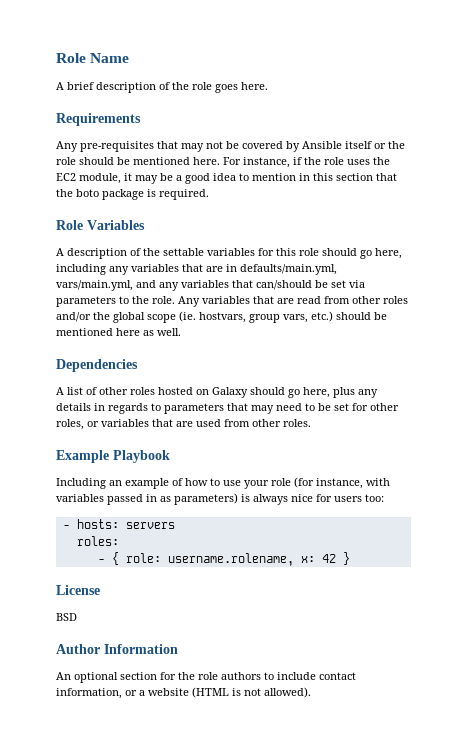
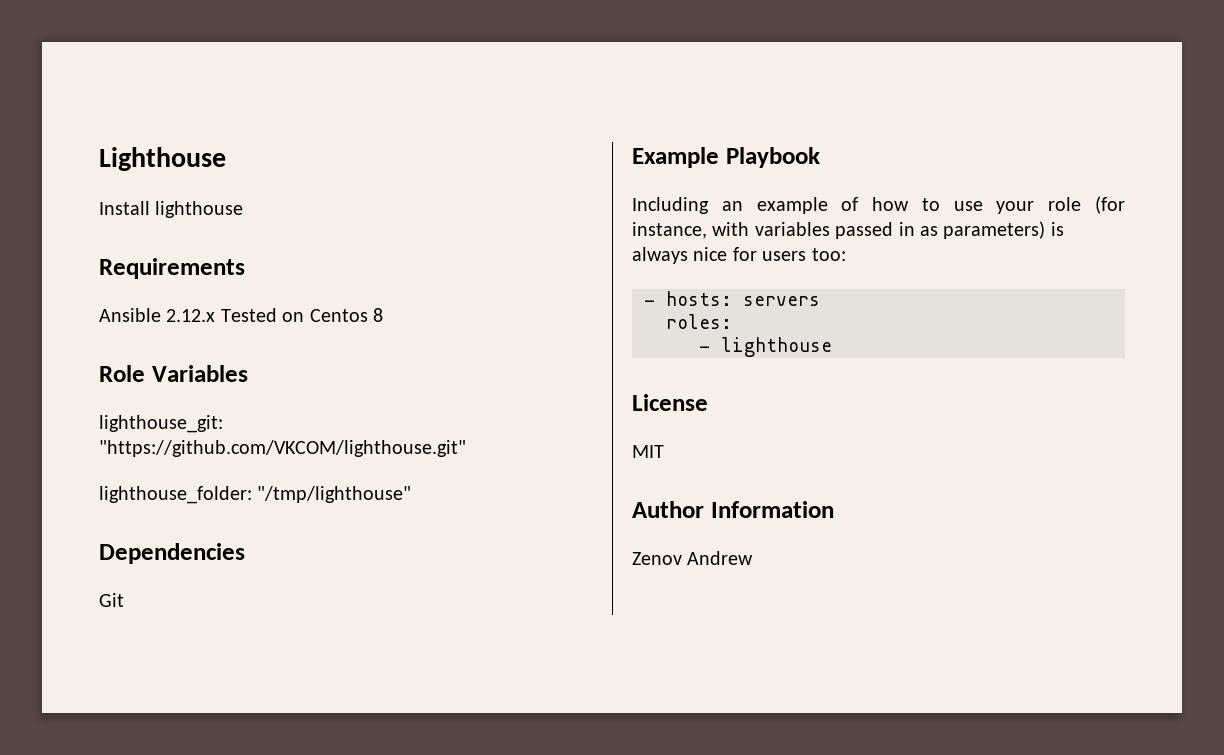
[56,53,130,63] [56,82,268,93] [56,113,141,126] [56,141,405,152] [56,157,390,168] [56,173,397,184] [56,189,209,200] [56,220,145,230] [56,248,402,259] [56,264,337,275] [56,280,365,291] [56,296,408,307] [56,311,387,323] [56,328,181,336] [56,359,138,372] [56,387,378,398] [56,403,399,414] [56,419,311,430] Role Name // A brief description of the role goes here. // Requirements // Any pre-requisites that may not be covered by Ansible itself or the role should be mentioned here. For instance, if the role uses the EC2 module, it may be a good idea to mention in this section that the boto package is required. // Role Variables // A description of the settable variables for this role should go here, including any variables that are in defaults/main.yml, vars/main.yml, and any variables that can/should be set via parameters to the role. Any variables that are read from other roles and/or the global scope (ie. hostvars, group vars, etc.) should be mentioned here as well. // Dependencies // A list of other roles hosted on Galaxy should go here, plus any details in regards to parameters that may need to be set for other roles, or variables that are used from other roles. -> [99,147,226,171] [99,201,244,218] [99,258,245,279] [99,308,383,322] [99,365,248,382] [99,415,223,433] [99,440,466,457] [99,486,412,504] [99,543,245,564] [99,593,124,607] Lighthouse // Install lighthouse // Requirements // Ansible 2.12.x Tested on Centos 8 // Role Variables // lighthouse_git: "https://github.com/VKCOM/lighthouse.git" // lighthouse_folder: "/tmp/lighthouse" // Dependencies // Git
[111,552,350,566] { role: username.rolename, x: 42 } -> [721,337,832,357] lighthouse
[56,613,77,621] BSD -> [632,445,664,458] MIT
[56,672,356,683] [56,687,311,699] An optional section for the role authors to include contact information, or a website (HTML is not allowed). -> [632,551,754,565] Zenov Andrew

